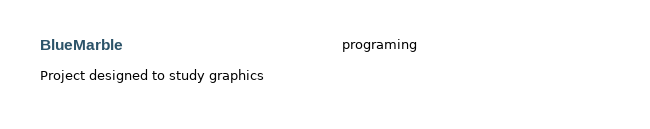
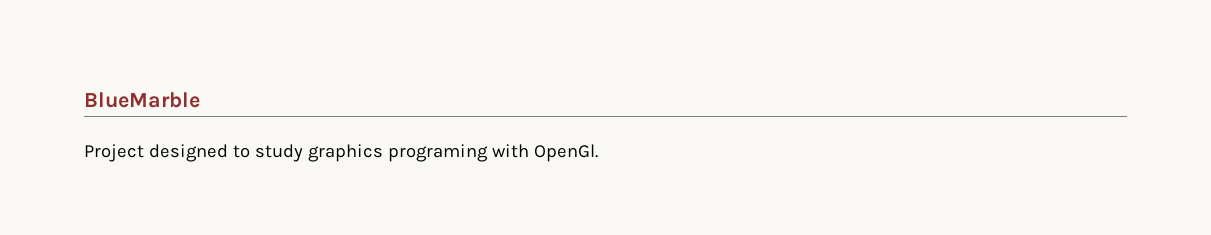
(417, 45) none -> [491,144,598,162] with OpenGl.

